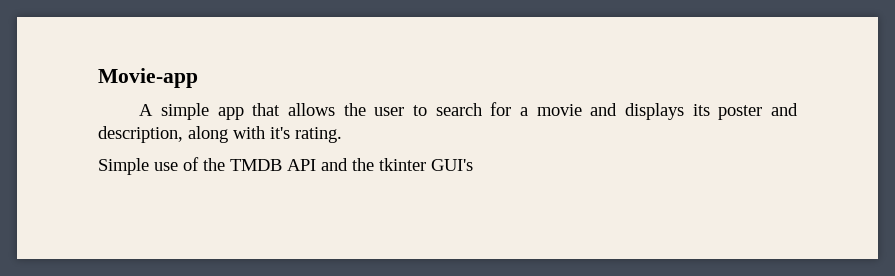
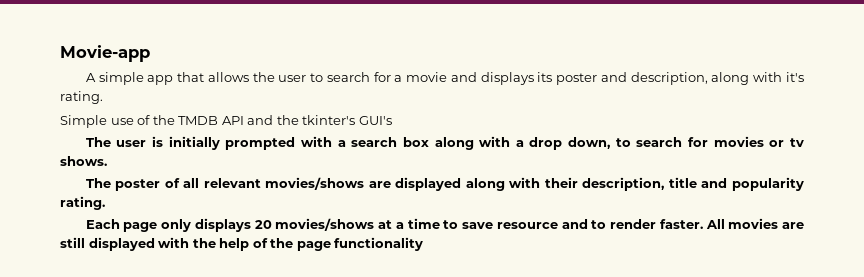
[379,158,426,171] tkinter -> [302,115,356,125] tkinter's
(473, 165) none -> [85,136,805,150] [60,156,107,166] [85,177,804,191] [60,196,105,210] [85,218,804,232] [60,237,424,251] // The user is initially prompted with a search box along with a drop down, to search for movies or tv shows. // The poster of all relevant movies/shows are displayed along with their description, title and popularity rating. // Each page only displays 20 movies/shows at a time to save resource and to render faster. All movies are still displayed with the help of the page functionality

